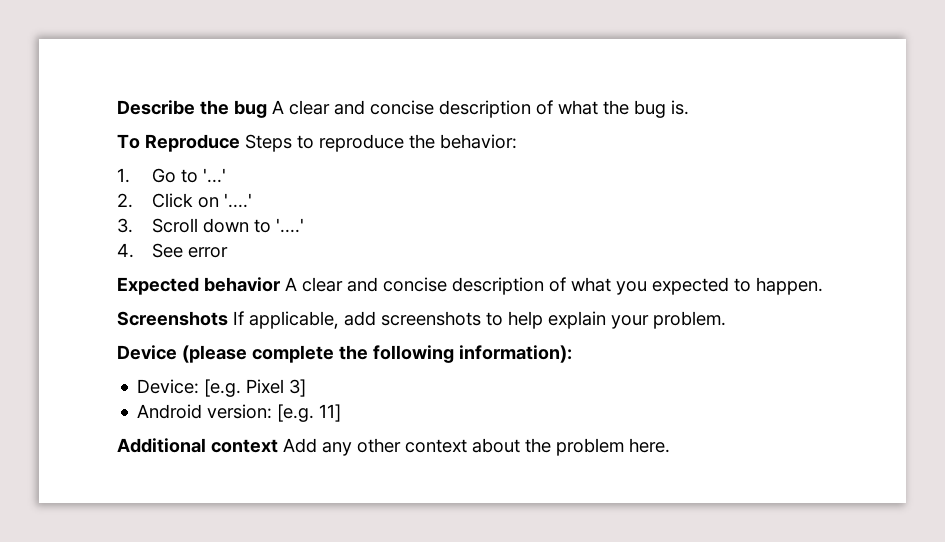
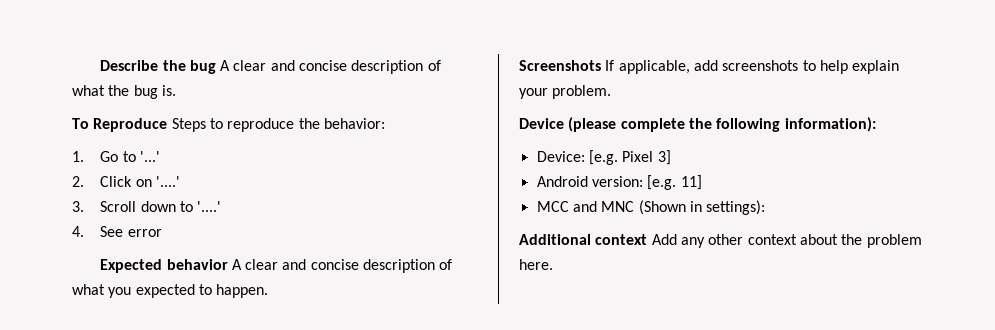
(342, 413) none -> [536,200,766,215] // MCC and MNC (Shown in settings):

